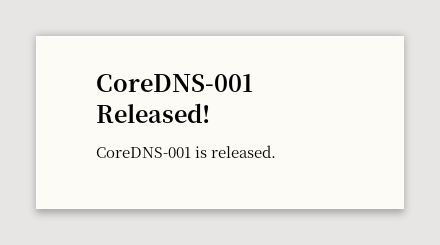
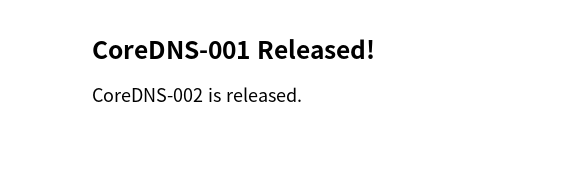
[96,147,191,158] CoreDNS-001 -> [92,88,203,102] CoreDNS-002

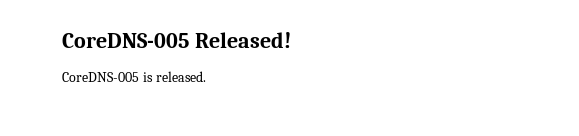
[92,41,250,59] CoreDNS-001 -> [62,33,189,48] CoreDNS-005
[92,88,203,102] CoreDNS-002 -> [62,72,139,82] CoreDNS-005

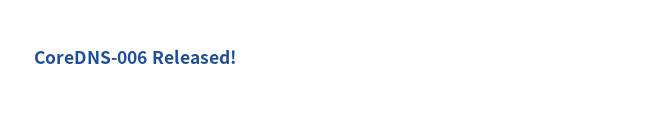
[62,33,189,48] CoreDNS-005 -> [34,51,147,64] CoreDNS-006
[62,71,206,82] // CoreDNS-005 is released. -> (236, 56) none

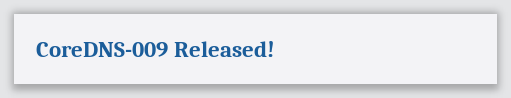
[34,51,147,64] CoreDNS-006 -> [36,42,168,57] CoreDNS-009

